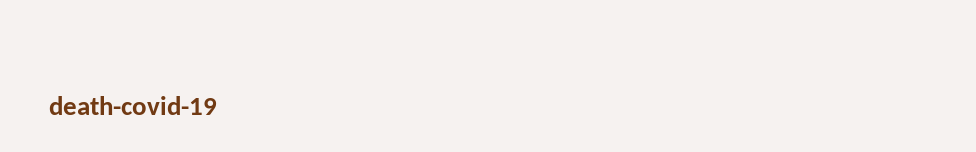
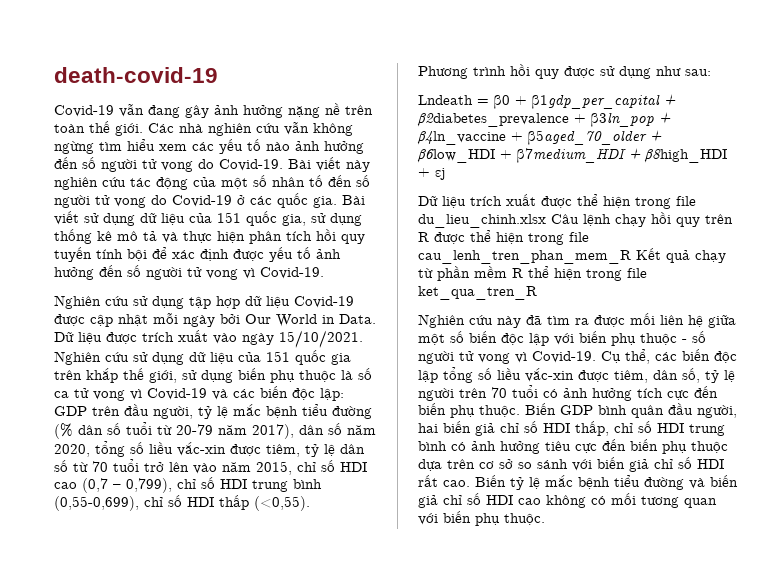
(217, 105) none -> [54,103,373,118] [54,121,353,136] [54,139,364,154] [54,157,370,172] [54,175,370,190] [54,193,365,208] [54,211,362,226] [54,229,365,244] [54,247,341,262] [54,265,324,280] [54,295,354,309] [54,313,376,327] [54,330,363,348] [54,350,351,365] [54,368,372,383] [54,386,344,401] [54,404,372,419] [54,422,376,439] [54,441,365,457] [54,459,367,475] [54,477,322,493] [54,495,310,511] [418,64,711,79] [418,94,676,109] [417,112,671,127] [417,130,662,145] [417,148,727,163] [418,168,446,180] [418,194,696,209] [418,212,733,228] [418,230,589,245] [418,248,726,264] [418,266,647,281] [418,286,537,300] [418,313,736,328] [418,331,706,346] [418,349,737,364] [418,367,735,383] [418,385,718,401] [418,403,737,418] [418,421,725,436] [418,439,728,454] [418,457,724,472] [418,475,738,490] [418,493,717,508] [418,511,545,526] // Covid-19 vẫn đang gây ảnh hưởng nặng nề trên toàn thế giới. Các nhà nghiên cứu vẫn không ngừng tìm hiểu xem các yếu tố nào ảnh hưởng đến số người tử vong do Covid-19. Bài viết này nghiên cứu tác động của một số nhân tố đến số người tử vong do Covid-19 ở các quốc gia. Bài viết sử dụng dữ liệu của 151 quốc gia, sử dụng thống kê mô tả và thực hiện phân tích hồi quy tuyến tính bội để xác định được yếu tố ảnh hưởng đến số người tử vong vì Covid-19. // Nghiên cứu sử dụng tập hợp dữ liệu Covid-19 được cập nhật mỗi ngày bởi Our World in Data. Dữ liệu được trích xuất vào ngày 15/10/2021. Nghiên cứu sử dụng dữ liệu của 151 quốc gia trên khắp thế giới, sử dụng biến phụ thuộc là số ca tử vong vì Covid-19 và các biến độc lập: GDP trên đầu người, tỷ lệ mắc bệnh tiểu đường (% dân số tuổi từ 20-79 năm 2017), dân số năm 2020, tổng số liều vắc-xin được tiêm, tỷ lệ dân số từ 70 tuổi trở lên vào năm 2015, chỉ số HDI cao (0,7 – 0,799), chỉ số HDI trung bình (0,55-0,699), chỉ số HDI thấp (<0,55). // Phương trình hồi quy được sử dụng như sau: // Lndeath = β0 + β1gdp_per_capital + β2diabetes_prevalence + β3ln_pop + β4ln_vaccine + β5aged_70_older + β6low_HDI + β7medium_HDI + β8high_HDI + εj // Dữ liệu trích xuất được thể hiện trong file du_lieu_chinh.xlsx Câu lệnh chạy hồi quy trên R được thể hiện trong file cau_lenh_tren_phan_mem_R Kết quả chạy từ phần mềm R thể hiện trong file ket_qua_tren_R // Nghiên cứu này đã tìm ra được mối liên hệ giữa một số biến độc lập với biến phụ thuộc - số người tử vong vì Covid-19. Cụ thể, các biến độc lập tổng số liều vắc-xin được tiêm, dân số, tỷ lệ người trên 70 tuổi có ảnh hưởng tích cực đến biến phụ thuộc. Biến GDP bình quân đầu người, hai biến giả chỉ số HDI thấp, chỉ số HDI trung bình có ảnh hưởng tiêu cực đến biến phụ thuộc dựa trên cơ sở so sánh với biến giả chỉ số HDI rất cao. Biến tỷ lệ mắc bệnh tiểu đường và biến giả chỉ số HDI cao không có mối tương quan với biến phụ thuộc.

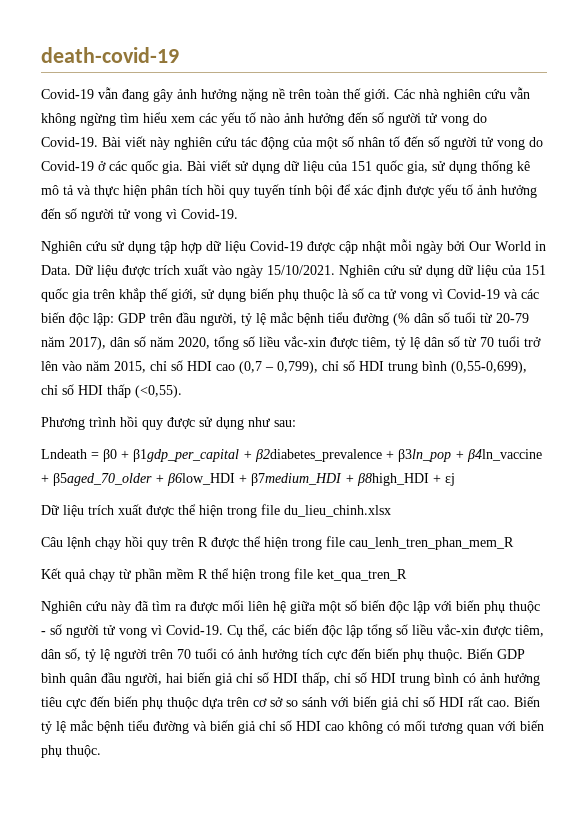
(546, 221) none -> (391, 511) //
(631, 257) none -> (514, 543) //

